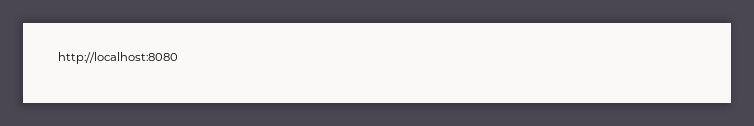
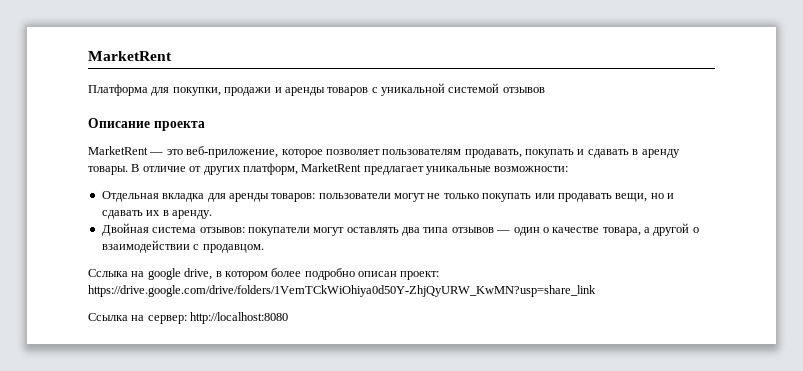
(58, 58) none -> [88,51,172,61] [88,83,545,96] [88,118,205,131] [88,146,680,158] [88,163,569,175] [101,191,674,202] [101,210,212,219] [101,223,699,236] [101,240,264,253] [88,268,440,280] [88,285,596,297] [88,313,187,324] MarketRent // Платформа для покупки, продажи и аренды товаров с уникальной системой отзывов // Описание проекта // MarketRent — это веб-приложение, которое позволяет пользователям продавать, покупать и сдавать в аренду товары. В отличие от других платформ, MarketRent предлагает уникальные возможности: // Отдельная вкладка для аренды товаров: пользователи могут не только покупать или продавать вещи, но и сдавать их в аренду. // Двойная система отзывов: покупатели могут оставлять два типа отзывов — один о качестве товара, а другой о взаимодействии с продавцом. // Сслыка на google drive, в котором более подробно описан проект: https://drive.google.com/drive/folders/1VemTCkWiOhiya0d50Y-ZhjQyURW_KwMN?usp=share_link // Ссылка на сервер:

